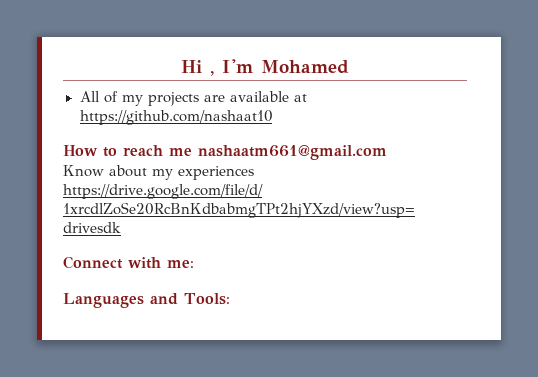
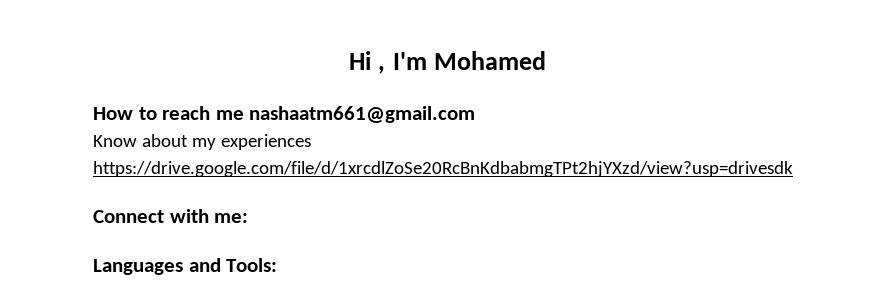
[79,91,307,106] [79,110,273,125] // All of my projects are available at https://github.com/nashaat10 -> (546, 60) none

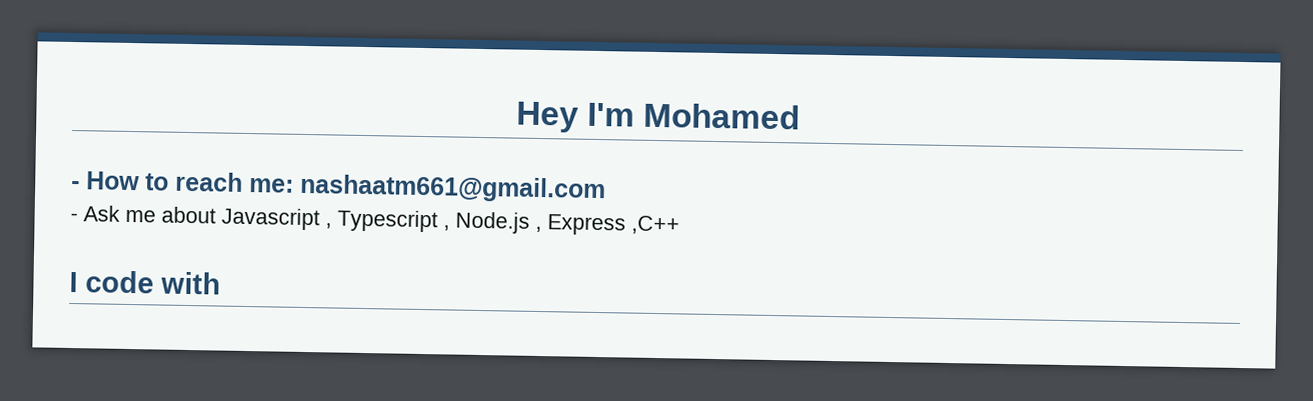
[349,51,386,74] Hi , -> [515,101,579,133] Hey
(546, 60) none -> [71,180,80,190] -
[215,110,244,120] me -> [249,178,294,193] me:
[93,134,311,150] [93,161,793,177] [93,209,249,223] [93,258,278,275] Know about my experiences https://drive.google.com/file/d/1xrcdlZoSe20RcBnKdbabmgTPt2hjYXzd/view?usp=drivesdk // Connect with me: // Languages and Tools: -> [70,205,680,236] [69,270,221,295] - Ask me about Javascript , Typescript , Node.js , Express ,C++ // I code with

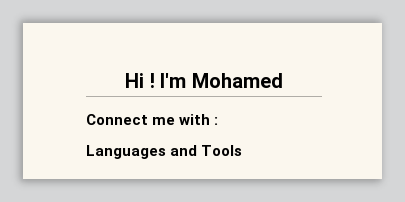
[515,101,579,133] Hey -> [125,73,155,88] Hi !
[71,171,606,204] [70,205,680,236] [69,270,221,295] - How to reach me: nashaatm661@gmail.com // - Ask me about Javascript , Typescript , Node.js , Express ,C++ // I code with -> [86,114,219,125] [86,145,243,159] Connect me with : // Languages and Tools

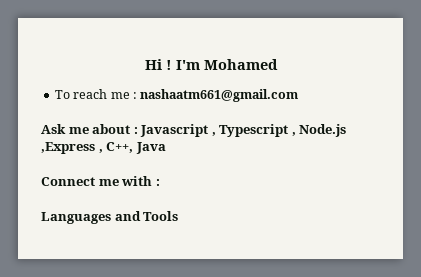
(283, 80) none -> [54,89,299,102] [41,124,347,137] [41,142,166,154] // To reach me : nashaatm661@gmail.com // Ask me about : Javascript , Typescript , Node.js ,Express , C++, Java

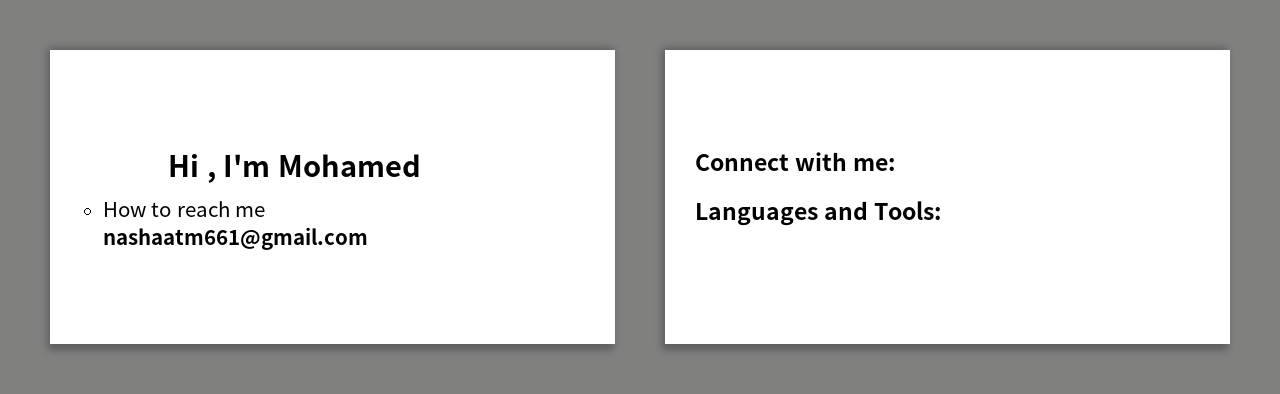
[165,60,172,70] ! -> [206,171,216,183] ,
[54,90,70,99] To -> [102,202,172,217] How to
[132,92,137,99] : -> (266, 211) none
[41,124,347,137] [41,142,166,154] [41,176,160,186] Ask me about : Javascript , Typescript , Node.js ,Express , C++, Java // Connect me with : -> [695,152,896,171] Connect with me:
[143,211,179,221] Tools -> [874,201,942,220] Tools:

